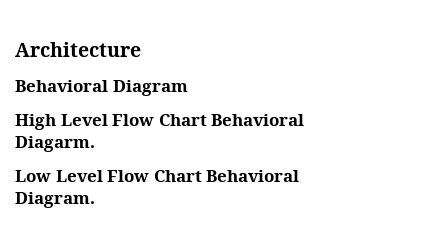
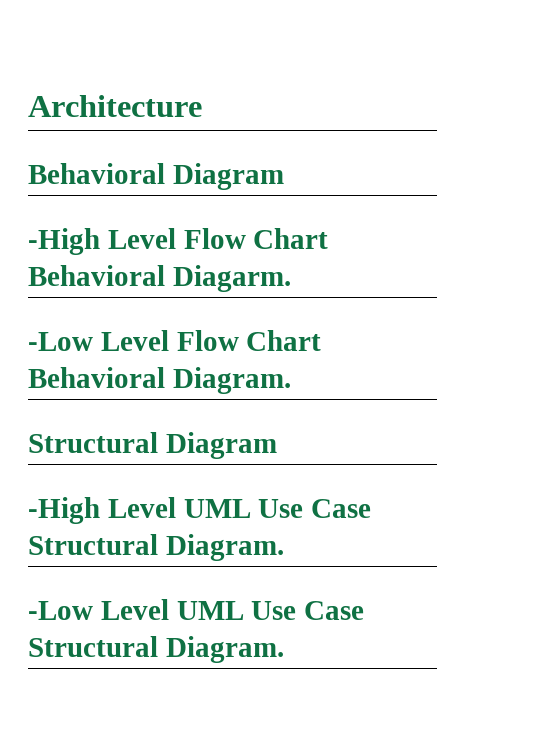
[15,114,56,130] High -> [28,228,100,255] -High
[15,170,51,182] Low -> [28,332,93,351] -Low
(95, 200) none -> [28,432,277,459] [28,497,372,524] [28,534,284,561] [28,599,365,620] [28,636,284,663] // Structural Diagram // -High Level UML Use Case Structural Diagram. // -Low Level UML Use Case Structural Diagram.

